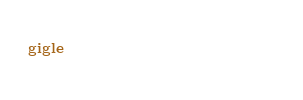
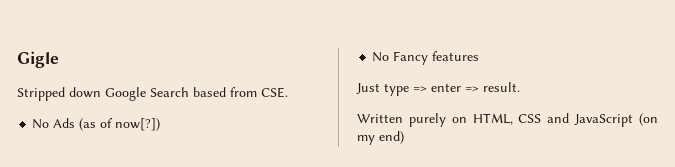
[28,43,64,56] gigle -> [17,51,59,68] [17,87,288,101] [32,118,161,131] [372,51,480,65] [356,82,520,96] [357,113,658,127] [357,131,404,145] Gigle // Stripped down Google Search based from CSE. // No Ads (as of now[?]) // No Fancy features // Just type => enter => result. // Written purely on HTML, CSS and JavaScript (on my end)

